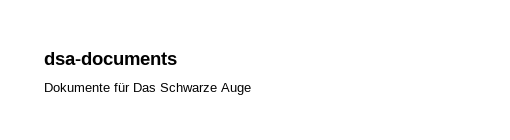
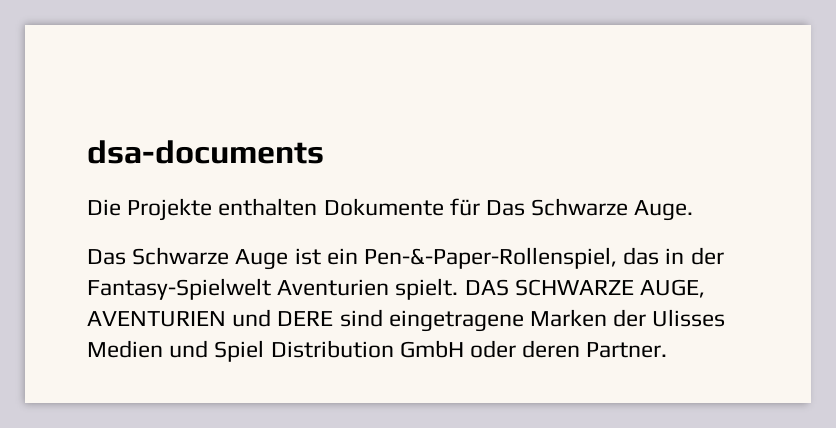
(177, 58) none -> [87,198,318,221] Die Projekte enthalten
[221,83,251,95] Auge -> [634,200,694,221] [87,247,724,270] [87,278,706,300] [87,309,726,332] [87,340,668,362] Auge. // Das Schwarze Auge ist ein Pen-&-Paper-Rollenspiel, das in der Fantasy-Spielwelt Aventurien spielt. DAS SCHWARZE AUGE, AVENTURIEN und DERE sind eingetragene Marken der Ulisses Medien und Spiel Distribution GmbH oder deren Partner.

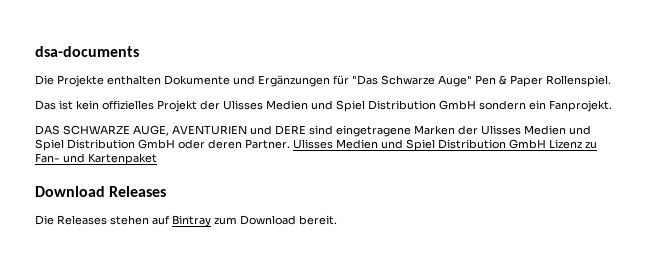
[449,198,694,221] [87,247,724,270] [87,278,459,300] für Das Schwarze Auge. // Das Schwarze Auge ist ein Pen-&-Paper-Rollenspiel, das in der Fantasy-Spielwelt Aventurien spielt. -> [233,75,611,87] [35,100,612,112] und Ergänzungen für "Das Schwarze Auge" Pen & Paper Rollenspiel. // Das ist kein offizielles Projekt der Ulisses Medien und Spiel Distribution GmbH sondern ein Fanprojekt. //
(668, 350) none -> [293,139,597,151] [35,153,157,165] [35,186,167,197] [35,215,337,227] Ulisses Medien und Spiel Distribution GmbH Lizenz zu Fan- und Kartenpaket // Download Releases // Die Releases stehen auf Bintray zum Download bereit.

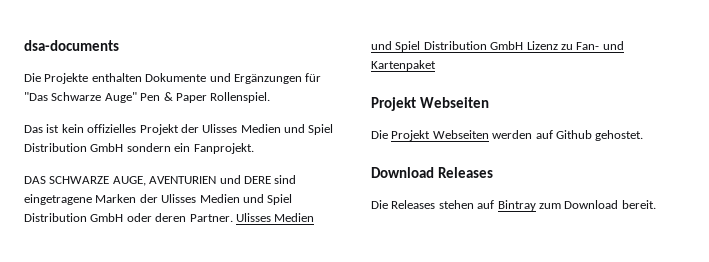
(157, 159) none -> [371,97,489,111] [371,130,644,141] // Projekt Webseiten // Die Projekt Webseiten werden auf Github gehostet.

